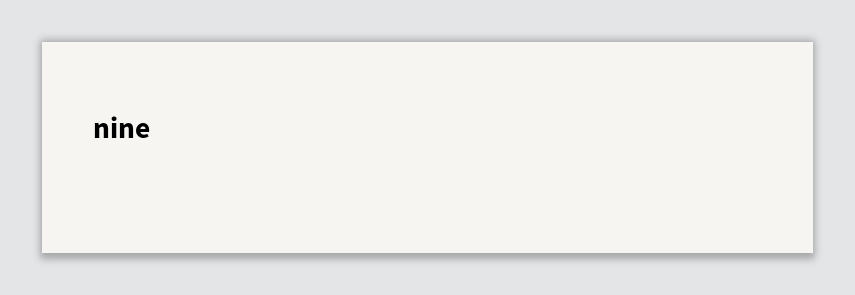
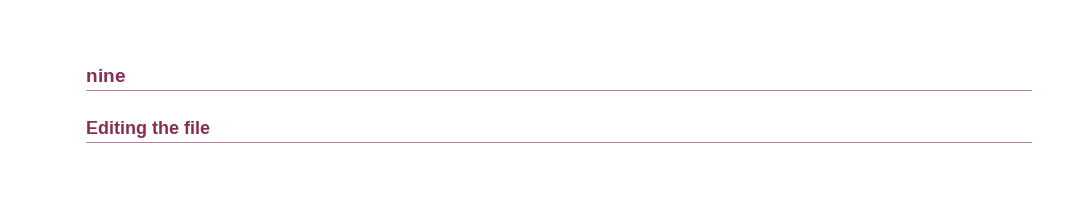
(150, 127) none -> [86,121,210,138] // Editing the file

